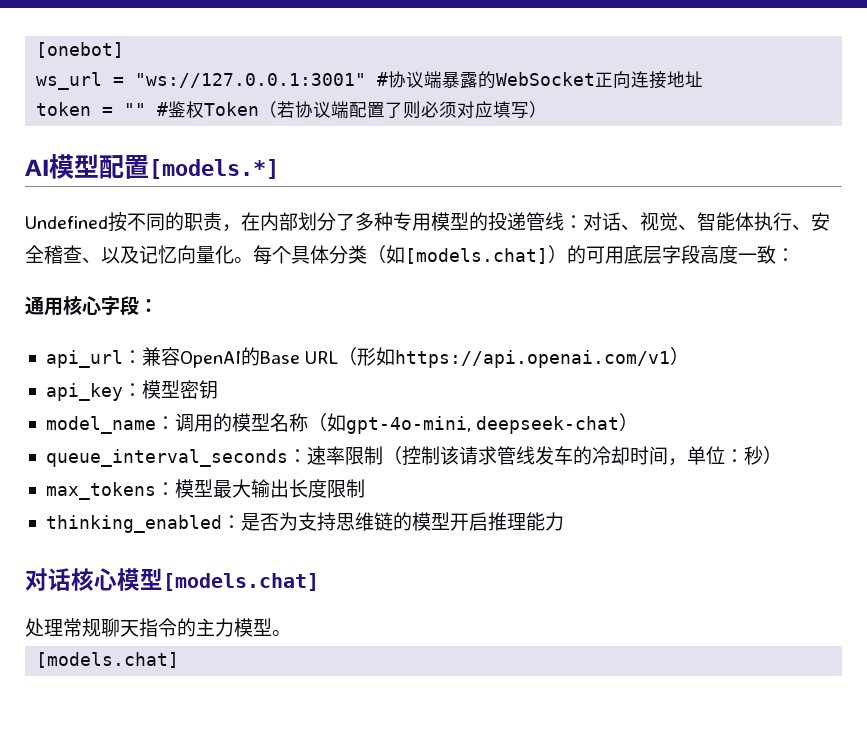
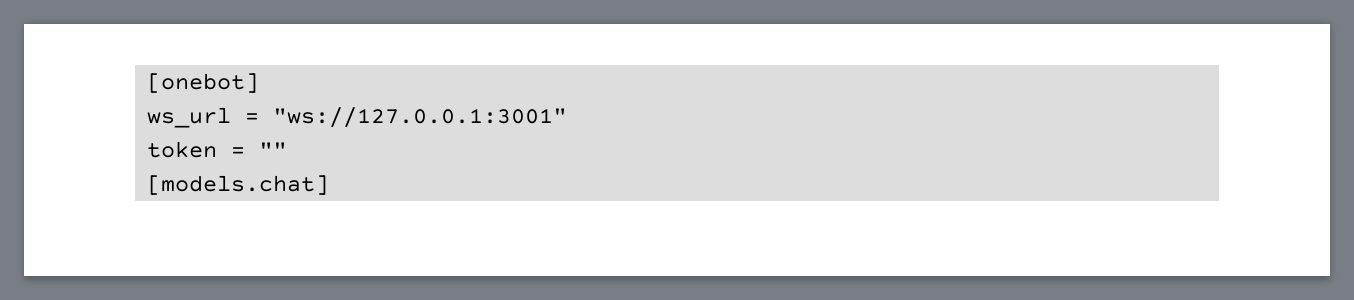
[377,71,704,89] [36,101,548,119] [25,154,279,179] [25,212,830,232] [25,245,795,265] [25,296,158,316] [45,347,690,368] [45,380,218,401] [45,413,639,434] [45,446,782,467] [45,479,365,500] [45,512,564,533] [25,568,319,591] [25,618,291,637] #协议端暴露的WebSocket正向连接地址 // token = "" #鉴权Token（若协议端配置了则必须对应填写） // AI模型配置[models.*] // Undefined按不同的职责，在内部划分了多种专用模型的投递管线：对话、视觉、智能体执行、安全稽查、以及记忆向量化。每个具体分类（如[models.chat]）的可用底层字段高度一致： // 通用核心字段： // api_url：兼容OpenAI的Base URL（形如https://api.openai.com/v1） // api_key：模型密钥 // model_name：调用的模型名称（如gpt-4o-mini, deepseek-chat） // queue_interval_seconds：速率限制（控制该请求管线发车的冷却时间，单位：秒） // max_tokens：模型最大输出长度限制 // thinking_enabled：是否为支持思维链的模型开启推理能力 // 对话核心模型[models.chat] // 处理常规聊天指令的主力模型。 -> [147,141,288,158] // token = ""

